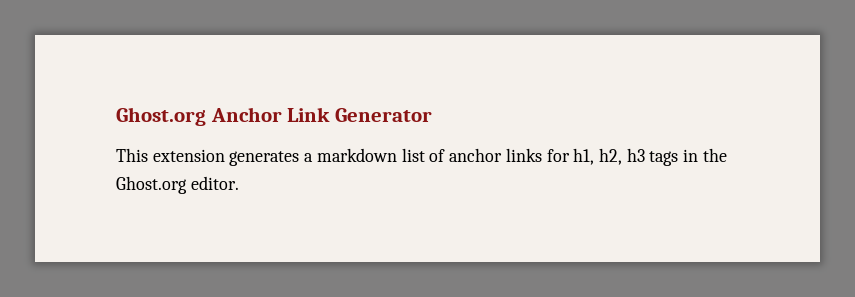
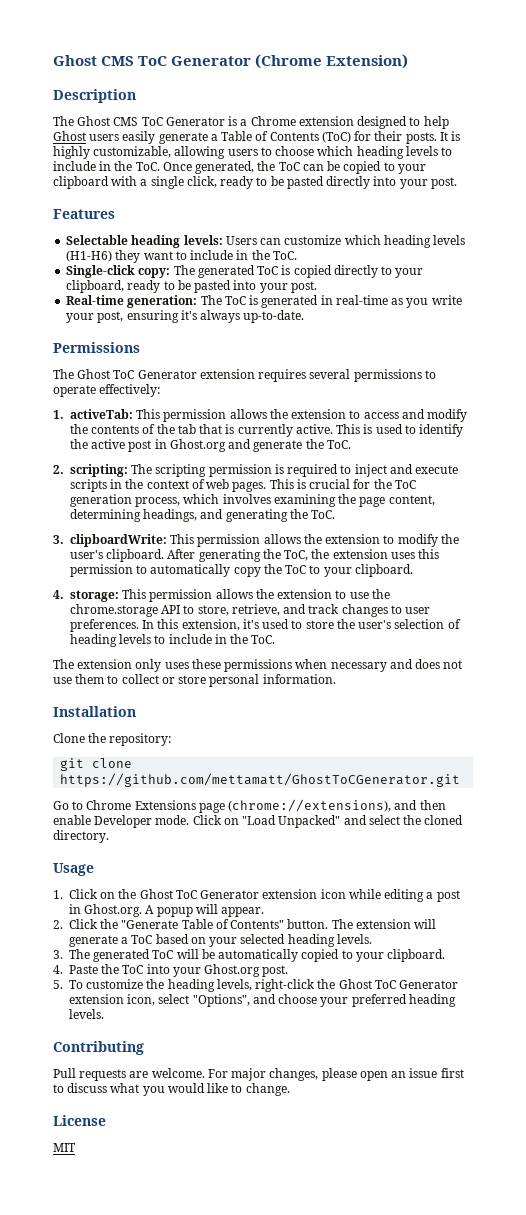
[116,107,432,126] [116,148,727,166] [116,176,239,194] Ghost.org Anchor Link Generator // This extension generates a markdown list of anchor links for h1, h2, h3 tags in the Ghost.org editor. -> [53,54,409,69] [53,89,136,103] [53,116,449,129] [53,131,461,144] [53,146,453,159] [53,161,426,174] [53,176,457,189] [53,209,115,219] [66,235,466,248] [66,250,297,263] [66,265,424,278] [66,280,317,293] [66,295,462,308] [66,310,305,323] [53,342,140,353] [53,369,436,382] [53,384,161,397] [53,409,468,422] [70,424,464,437] [70,439,351,452] [53,464,459,477] [70,479,416,492] [70,494,435,507] [70,509,336,522] [53,534,459,547] [70,549,440,562] [70,564,413,577] [53,589,390,602] [70,604,431,617] [70,619,461,632] [70,634,276,647] [53,659,463,672] [53,674,336,687] [53,706,136,717] [53,733,172,746] [60,758,133,771] [60,773,461,787] [53,799,446,813] [53,815,464,828] [53,830,109,843] [53,863,94,876] [53,889,460,902] [69,904,265,917] [53,919,437,929] [69,934,372,947] [53,949,446,962] [53,964,289,977] [53,979,459,992] [69,994,456,1007] [69,1009,104,1019] [53,1041,144,1055] [53,1068,464,1081] [53,1083,290,1096] [53,1115,106,1126] [53,1143,76,1152] Ghost CMS ToC Generator (Chrome Extension) // Description // The Ghost CMS ToC Generator is a Chrome extension designed to help Ghost users easily generate a Table of Contents (ToC) for their posts. It is highly customizable, allowing users to choose which heading levels to include in the ToC. Once generated, the ToC can be copied to your clipboard with a single click, ready to be pasted directly into your post. // Features // Selectable heading levels: Users can customize which heading levels (H1-H6) they want to include in the ToC. // Single-click copy: The generated ToC is copied directly to your clipboard, ready to be pasted into your post. // Real-time generation: The ToC is generated in real-time as you write your post, ensuring it's always up-to-date. // Permissions // The Ghost ToC Generator extension requires several permissions to operate effectively: // 1. activeTab: This permission allows the extension to access and modify the contents of the tab that is currently active. This is used to identify the active post in Ghost.org and generate the ToC. // 2. scripting: The scripting permission is required to inject and execute scripts in the context of web pages. This is crucial for the ToC generation process, which involves examining the page content, determining headings, and generating the ToC. // 3. clipboardWrite: This permission allows the extension to modify the user's clipboard. After generating the ToC, the extension uses this permission to automatically copy the ToC to your clipboard. // 4. storage: This permission allows the extension to use the chrome.storage API to store, retrieve, and track changes to user preferences. In this extension, it's used to store the user's selection of heading levels to include in the ToC. // The extension only uses these permissions when necessary and does not use them to collect or store personal information. // Installation // Clone the repository: // git clone https://github.com/mettamatt/GhostToCGenerator.git // Go to Chrome Extensions page (chrome://extensions), and then enable Developer mode. Click on "Load Unpacked" and select the cloned directory. // Usage // 1. Click on the Ghost ToC Generator extension icon while editing a post in Ghost.org. A popup will appear. // 2. Click the "Generate Table of Contents" button. The extension will generate a ToC based on your selected heading levels. // 3. The generated ToC will be automatically copied to your clipboard. // 4. Paste the ToC into your Ghost.org post. // 5. To customize the heading levels, right-click the Ghost ToC Generator extension icon, select "Options", and choose your preferred heading levels. // Contributing // Pull requests are welcome. For major changes, please open an issue first to discuss what you would like to change. // License // MIT

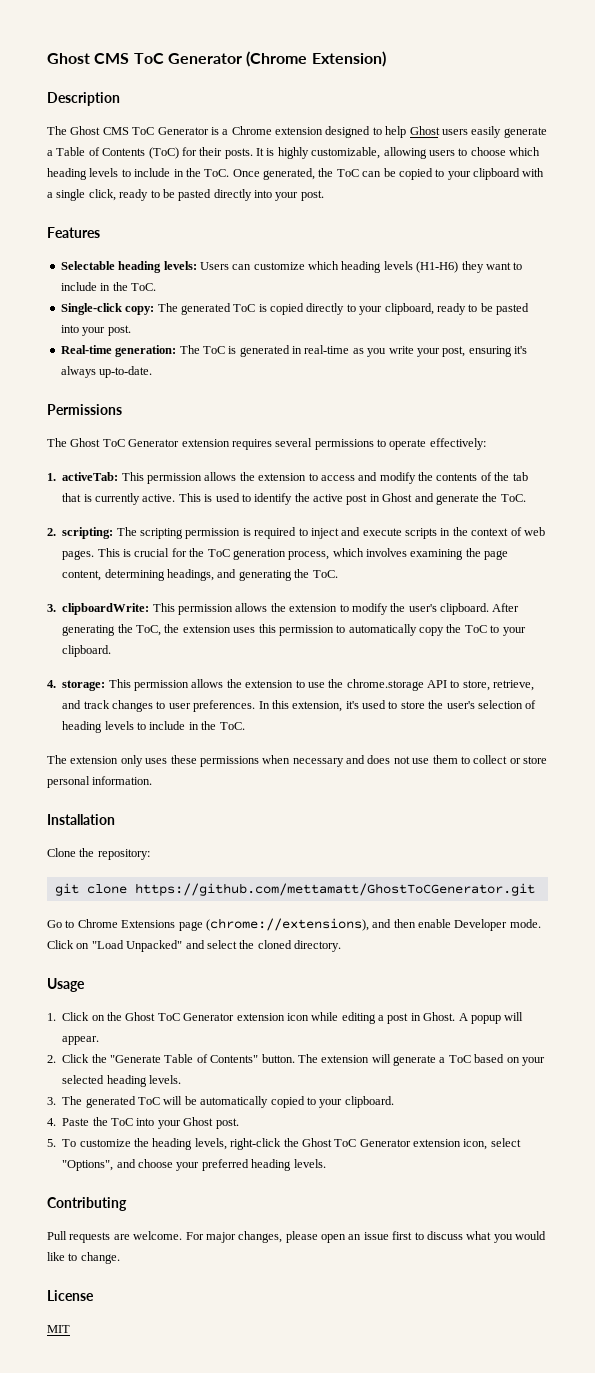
[169,439,226,452] Ghost.org -> [382,493,413,502] Ghost
[84,904,143,917] Ghost.org. -> [423,1012,456,1021] Ghost.
[204,964,261,977] Ghost.org -> [183,1117,214,1126] Ghost

